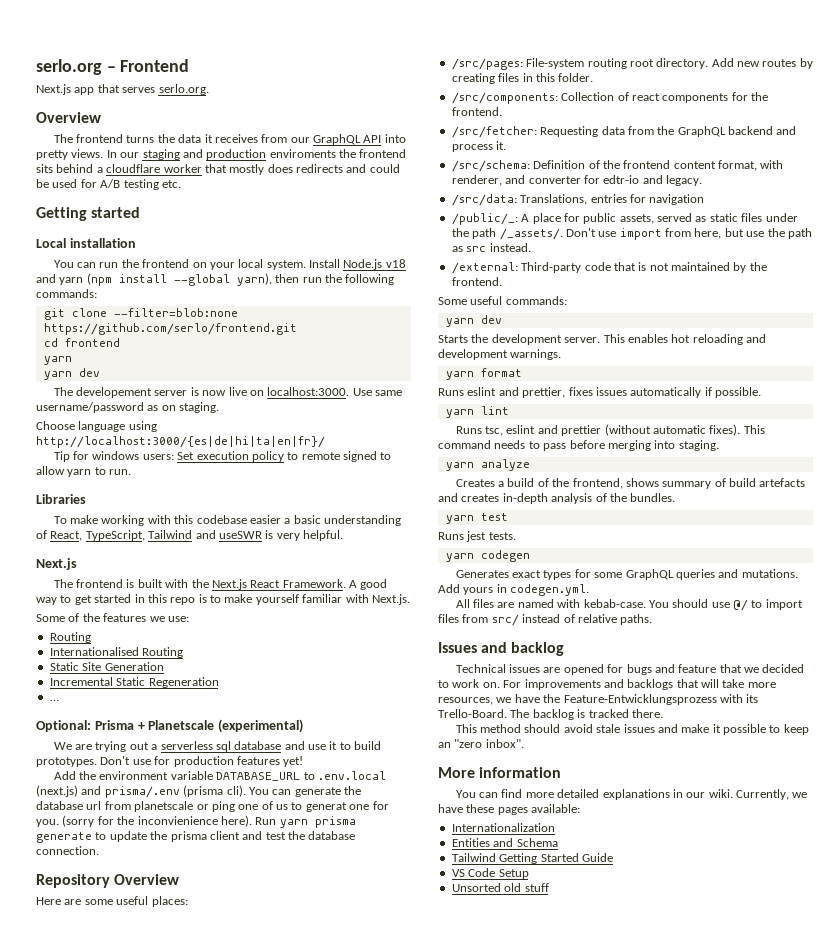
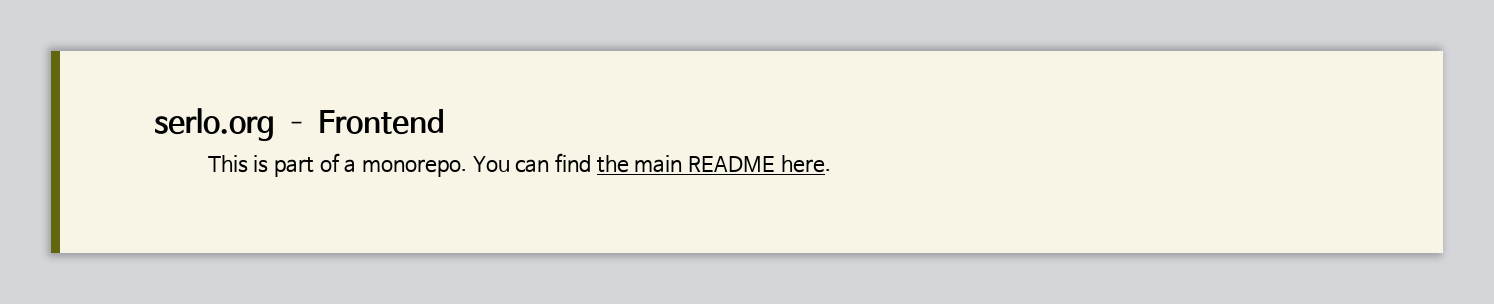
[36,84,209,95] [36,112,101,123] [53,134,406,145] [36,149,407,160] [36,164,400,175] [36,179,181,190] [36,207,141,221] [36,238,136,248] [53,259,406,270] [36,273,395,286] [36,289,97,298] [43,308,238,320] [43,323,297,335] [43,338,120,347] [43,356,72,365] [43,368,100,380] [53,387,403,398] [36,402,220,413] [36,421,157,432] [36,436,325,448] [53,451,392,462] [36,466,132,477] [36,494,86,504] [53,515,402,526] [36,530,343,541] [36,558,77,570] [53,579,388,590] [36,594,410,605] [36,613,189,622] [49,632,91,643] [49,647,184,658] [49,662,164,671] [49,677,219,688] [49,699,59,701] [36,719,304,733] [53,741,382,752] [36,756,304,767] [53,771,386,781] [36,785,361,798] [36,801,389,812] [36,815,356,828] [36,831,356,843] [36,846,99,855] [36,874,180,888] [36,896,188,907] [451,58,813,70] [451,73,594,84] [451,92,768,104] [451,107,502,116] [451,126,797,138] [451,141,507,152] [451,160,784,172] [451,175,702,186] [451,194,705,206] [451,213,798,225] [451,228,812,240] [451,243,531,252] [451,262,767,274] [451,277,502,286] [438,296,567,305] [445,315,502,327] [438,334,766,345] [438,349,562,360] [445,368,522,380] [438,387,761,398] [445,406,509,418] [455,424,765,436] [438,440,719,451] [445,459,530,471] [455,478,806,489] [438,493,676,504] [445,513,508,524] [438,531,516,542] [445,550,530,562] [455,569,798,580] [438,584,590,596] [455,599,803,611] [438,614,653,626] [438,642,565,656] [455,664,805,675] [438,679,776,690] [438,694,759,705] [438,709,663,720] [455,724,809,735] [438,739,524,748] [438,767,562,778] [455,789,808,800] [438,804,581,815] [451,823,555,832] [451,838,558,847] [451,853,613,864] [451,868,529,879] [451,883,549,892] Next.js app that serves serlo.org. // Overview // The frontend turns the data it receives from our GraphQL API into pretty views. In our staging and production enviroments the frontend sits behind a cloudflare worker that mostly does redirects and could be used for A/B testing etc. // Getting started // Local installation // You can run the frontend on your local system. Install Node.js v18 and yarn (npm install --global yarn), then run the following commands: // git clone --filter=blob:none https://github.com/serlo/frontend.git // cd frontend // yarn // yarn dev // The developement server is now live on localhost:3000. Use same username/password as on staging. // Choose language using http://localhost:3000/{es|de|hi|ta|en|fr}/ // Tip for windows users: Set execution policy to remote signed to allow yarn to run. // Libraries // To make working with this codebase easier a basic understanding of React, TypeScript, Tailwind and useSWR is very helpful. // Next.js // The frontend is built with the Next.js React Framework. A good way to get started in this repo is to make yourself familiar with Next.js. // Some of the features we use: // Routing // Internationalised Routing // Static Site Generation // Incremental Static Regeneration // … // Optional: Prisma + Planetscale (experimental) // We are trying out a serverless sql database and use it to build prototypes. Don't use for production features yet! // Add the environment variable DATABASE_URL to .env.local (next.js) and prisma/.env (prisma cli). You can generate the database url from planetscale or ping one of us to generat one for you. (sorry for the inconvienience here). Run yarn prisma generate to update the prisma client and test the database connection. // Repository Overview // Here are some useful places: // /src/pages: File-system routing root directory. Add new routes by creating files in this folder. // /src/components: Collection of react components for the frontend. // /src/fetcher: Requesting data from the GraphQL backend and process it. // /src/schema: Definition of the frontend content format, with renderer, and converter for edtr-io and legacy. // /src/data: Translations, entries for navigation // /public/_: A place for public assets, served as static files under the path /_assets/. Don't use import from here, but use the path as src instead. // /external: Third-party code that is not maintained by the frontend. // Some useful commands: // yarn dev // Starts the development server. This enables hot reloading and development warnings. // yarn format // Runs eslint and prettier, fixes issues automatically if possible. // yarn lint // Runs tsc, eslint and prettier (without automatic fixes). This command needs to pass before merging into staging. // yarn analyze // Creates a build of the frontend, shows summary of build artefacts and creates in-depth analysis of the bundles. // yarn test // Runs jest tests. // yarn codegen // Generates exact types for some GraphQL queries and mutations. Add yours in codegen.yml. // All files are named with kebab-case. You should use @/ to import files from src/ instead of relative paths. // Issues and backlog // Technical issues are opened for bugs and feature that we decided to work on. For improvements and backlogs that will take more resources, we have the Feature-Entwicklungsprozess with its Trello-Board. The backlog is tracked there. // This method should avoid stale issues and make it possible to keep an "zero inbox". // More information // You can find more detailed explanations in our wiki. Currently, we have these pages available: // Internationalization // Entities and Schema // Tailwind Getting Started Guide // VS Code Setup // Unsorted old stuff -> [207,153,831,177] This is part of a monorepo. You can find the main README here.

